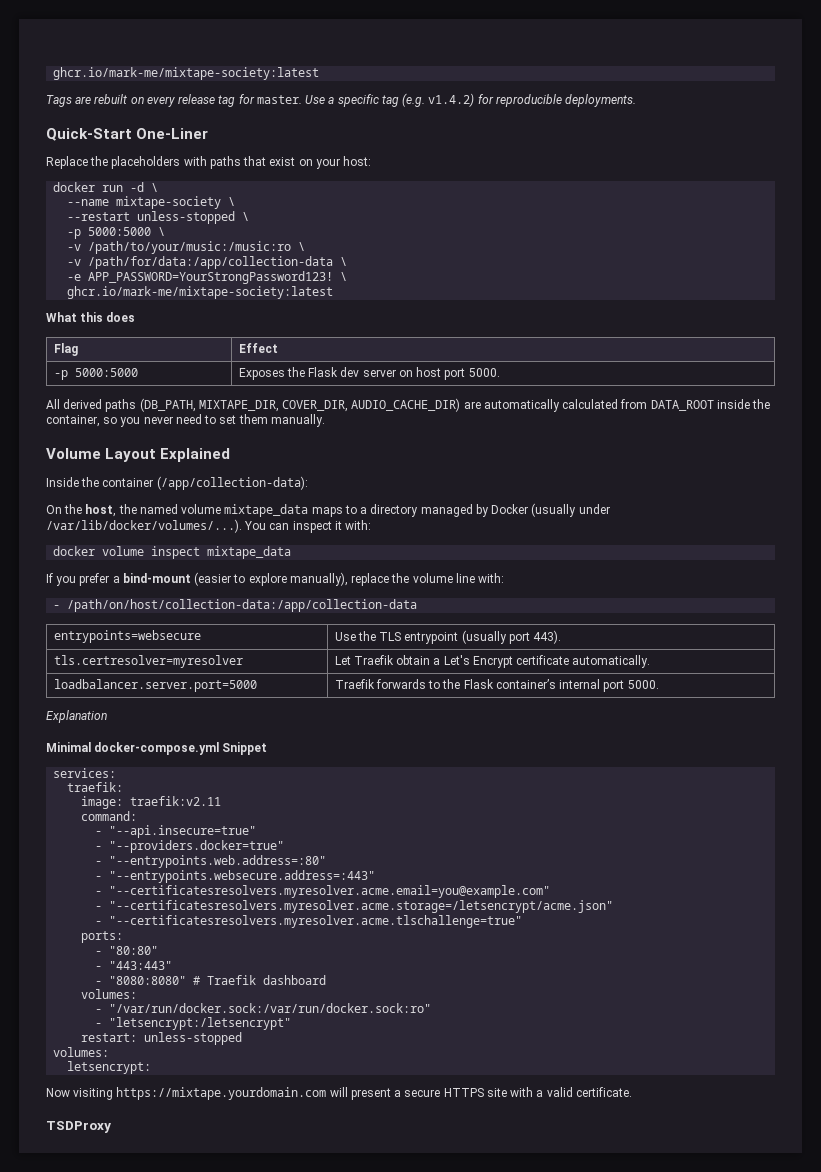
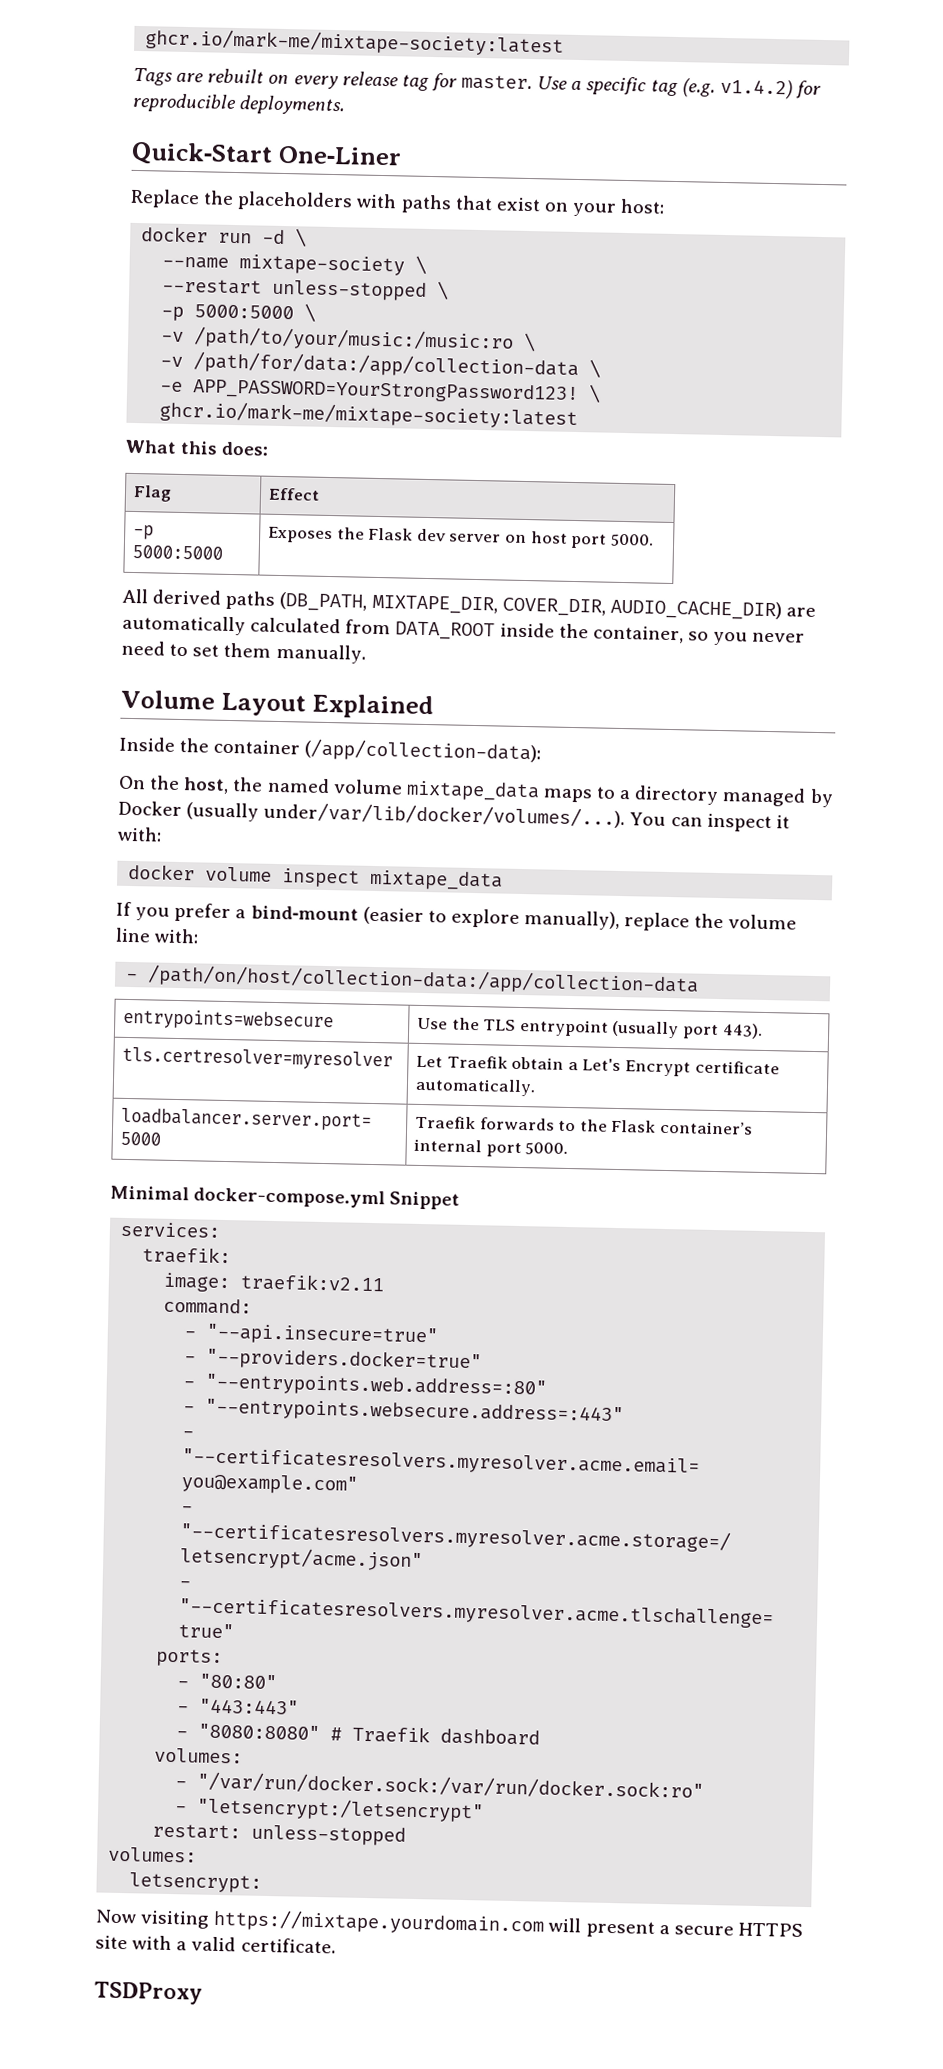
[106,312,136,322] does -> [221,441,270,456] does:
[578,504,610,514] [46,519,242,533] under /var/lib/docker/volumes/...). -> [263,801,626,829] under/var/lib/docker/volumes/...).
[46,710,107,723] // Explanation -> (569, 1149) none

